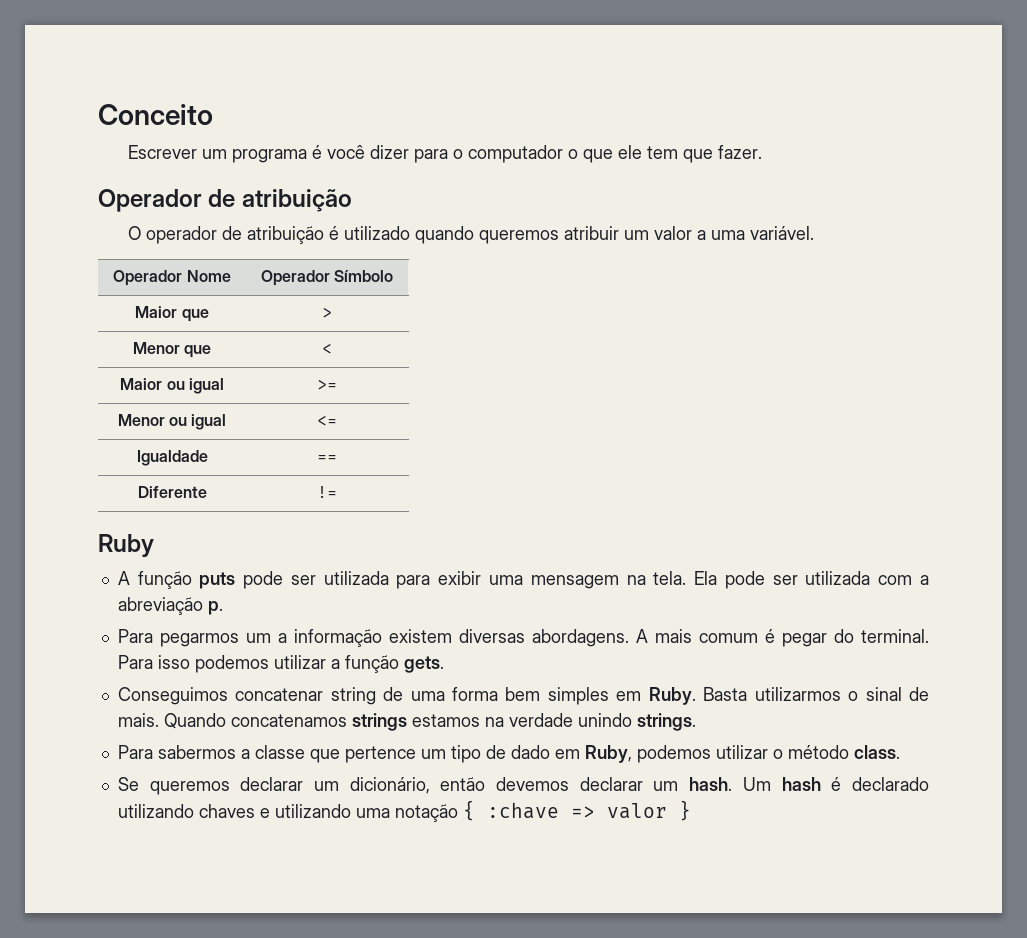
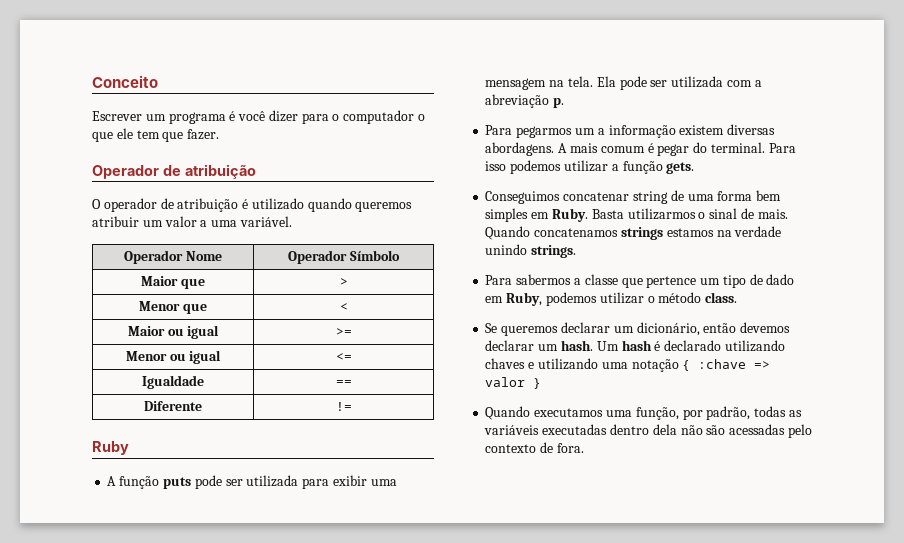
(691, 810) none -> [485,406,802,420] [484,424,812,438] [485,442,584,453] // Quando executamos uma função, por padrão, todas as variáveis executadas dentro dela não são acessadas pelo contexto de fora.

